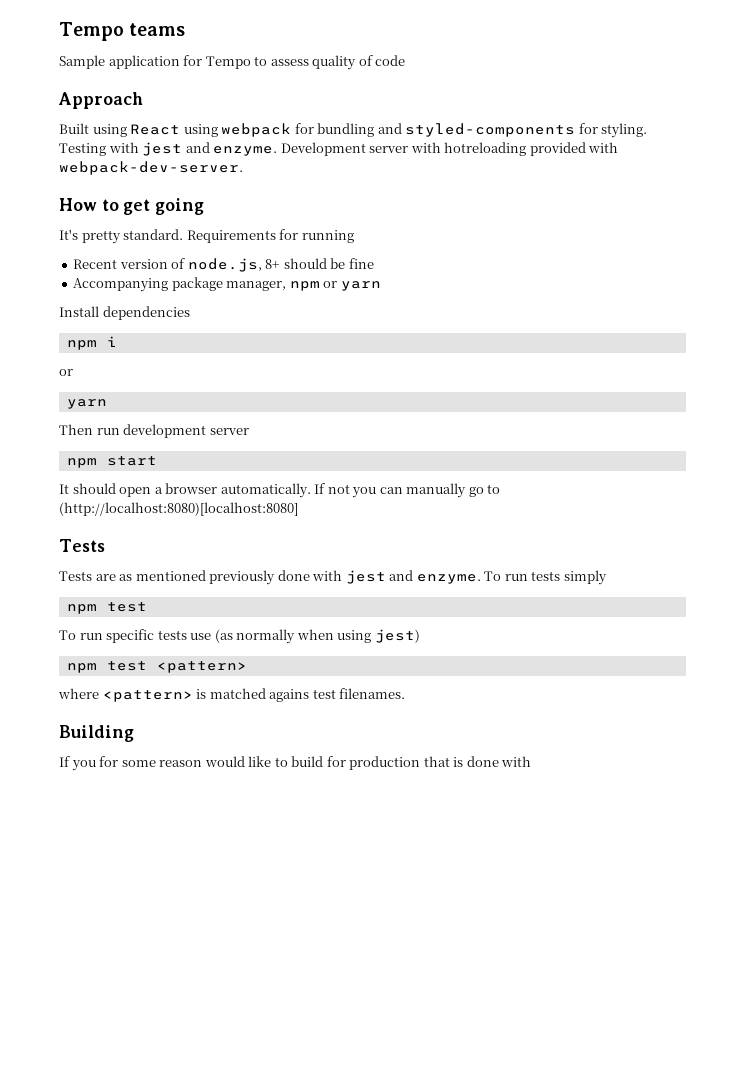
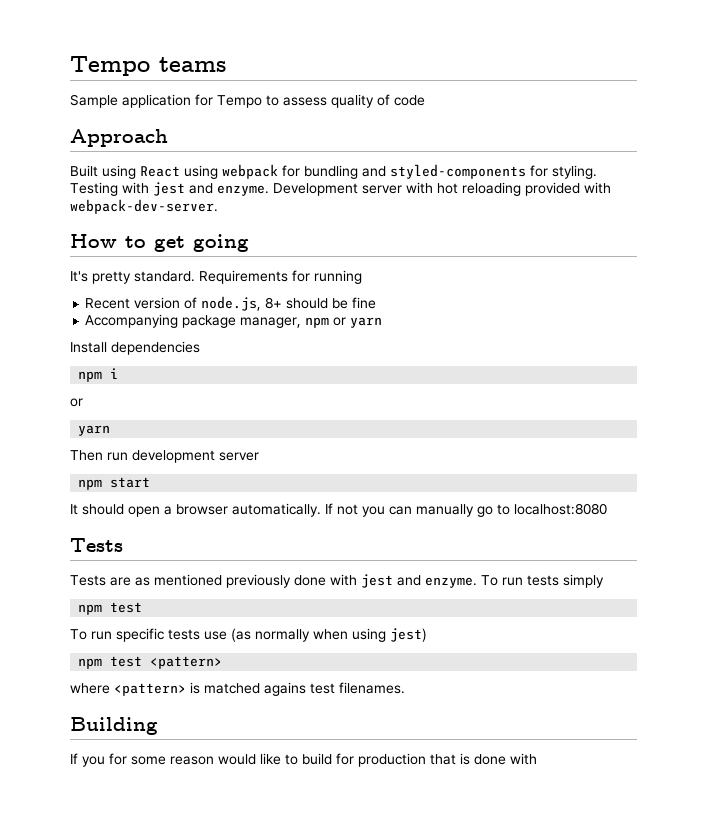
[444,142,527,156] hotreloading -> [437,182,521,196] hot reloading
[59,502,298,516] (http://localhost:8080)[localhost:8080] -> [514,503,607,515] localhost:8080

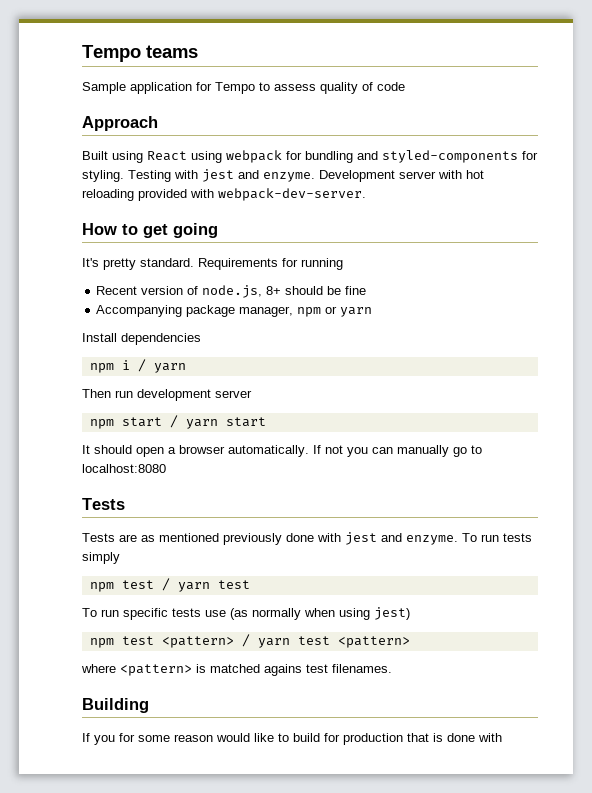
[70,398,83,407] // or // -> [137,359,146,372] /
(151, 482) none -> [169,415,266,429] / yarn start
(143, 607) none -> [161,578,250,592] / yarn test
(223, 662) none -> [241,634,410,648] / yarn test <pattern>

